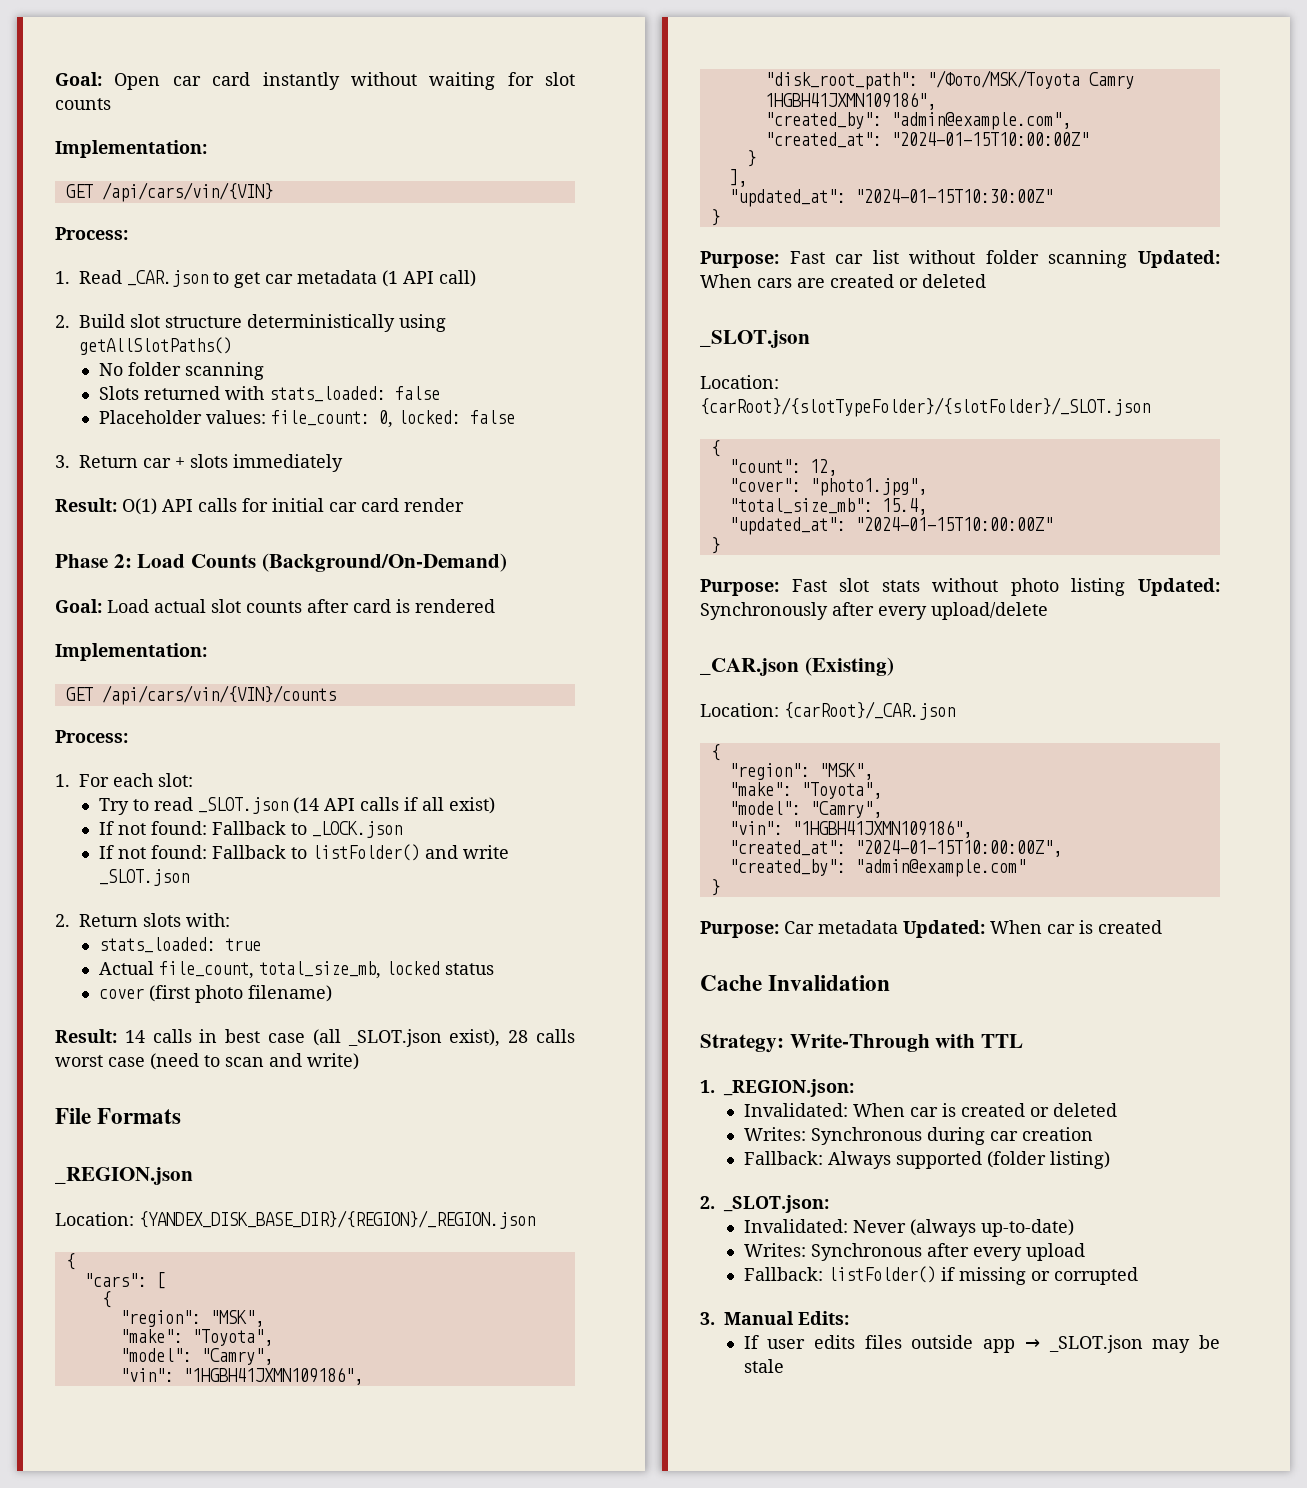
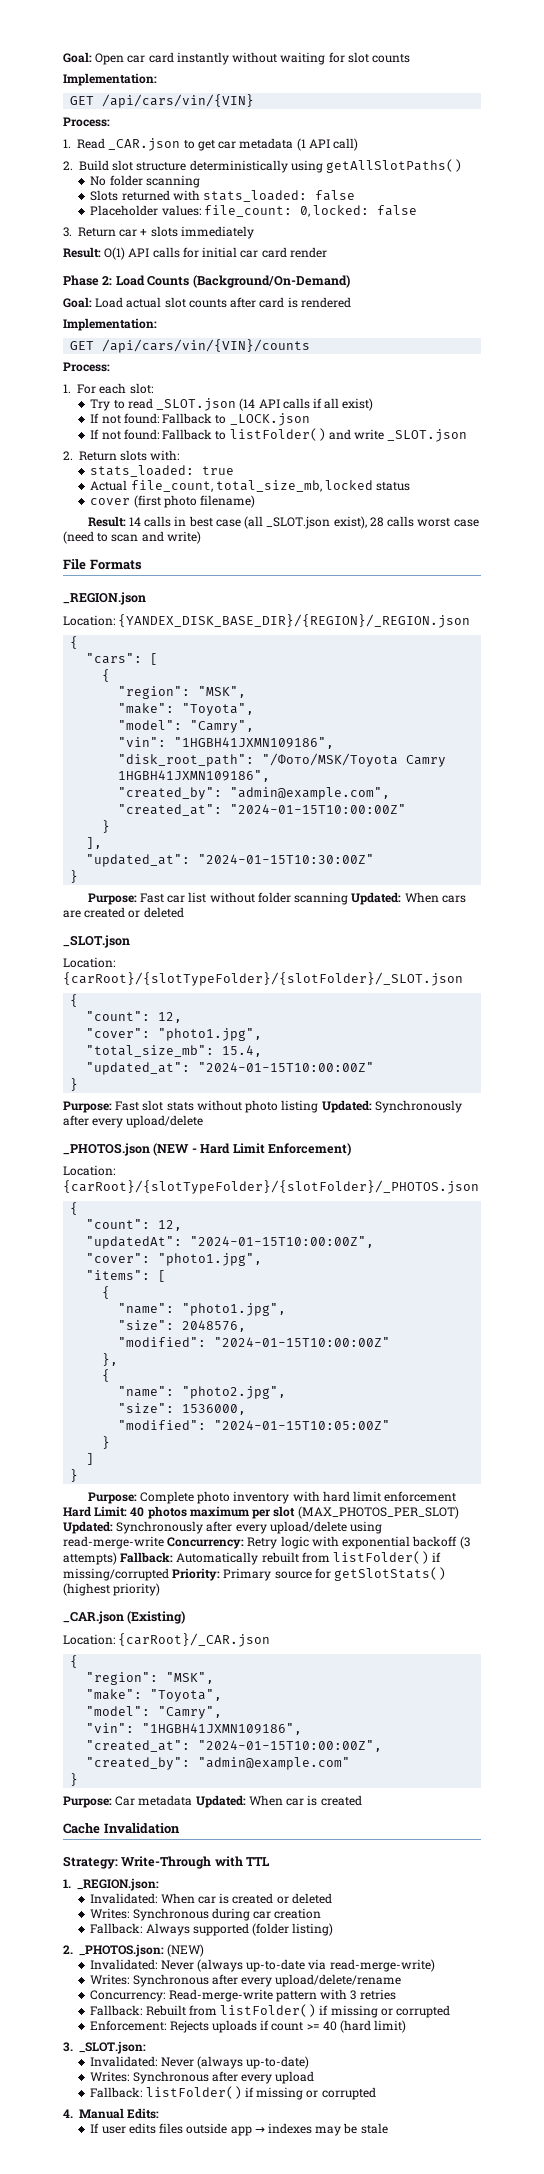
(1048, 611) none -> [63,1143,351,1156] [63,1165,115,1176] [63,1180,479,1194] [70,1202,79,1215] [86,1219,183,1231] [86,1236,375,1249] [86,1253,263,1266] [86,1270,167,1282] [102,1286,111,1299] [118,1303,287,1316] [118,1320,247,1332] [118,1337,391,1347] [102,1353,119,1366] [102,1369,111,1382] [118,1386,287,1399] [118,1403,247,1415] [118,1420,391,1430] [102,1436,111,1449] [86,1453,95,1465] [70,1469,79,1482] [87,1491,457,1504] [63,1506,459,1519] [63,1521,383,1534] [63,1536,470,1549] [63,1551,442,1565] [63,1567,447,1581] [63,1583,161,1596] // _PHOTOS.json (NEW - Hard Limit Enforcement) // Location: {carRoot}/{slotTypeFolder}/{slotFolder}/_PHOTOS.json // { // "count": 12, // "updatedAt": "2024-01-15T10:00:00Z", // "cover": "photo1.jpg", // "items": [ // { // "name": "photo1.jpg", // "size": 2048576, // "modified": "2024-01-15T10:00:00Z" // }, // { // "name": "photo2.jpg", // "size": 1536000, // "modified": "2024-01-15T10:05:00Z" // } // ] // } // Purpose: Complete photo inventory with hard limit enforcement Hard Limit: 40 photos maximum per slot (MAX_PHOTOS_PER_SLOT) Updated: Synchronously after every upload/delete using read-merge-write Concurrency: Retry logic with exponential backoff (3 attempts) Fallback: Automatically rebuilt from listFolder() if missing/corrupted Priority: Primary source for getSlotStats() (highest priority)
(715, 1202) none -> [79,1944,205,1957] [90,1959,435,1972] [90,1974,402,1987] [90,1989,396,2002] [90,2004,450,2018] [90,2020,407,2033] [63,2042,73,2052] _PHOTOS.json: (NEW) // Invalidated: Never (always up-to-date via read-merge-write) // Writes: Synchronous after every upload/delete/rename // Concurrency: Read-merge-write pattern with 3 retries // Fallback: Rebuilt from listFolder() if missing or corrupted // Enforcement: Rejects uploads if count >= 40 (hard limit) // 3.
[700,1312,715,1325] 3. -> [63,2109,73,2118] 4.
[1048,1335,1143,1353] _SLOT.json -> [267,2123,312,2134] indexes

